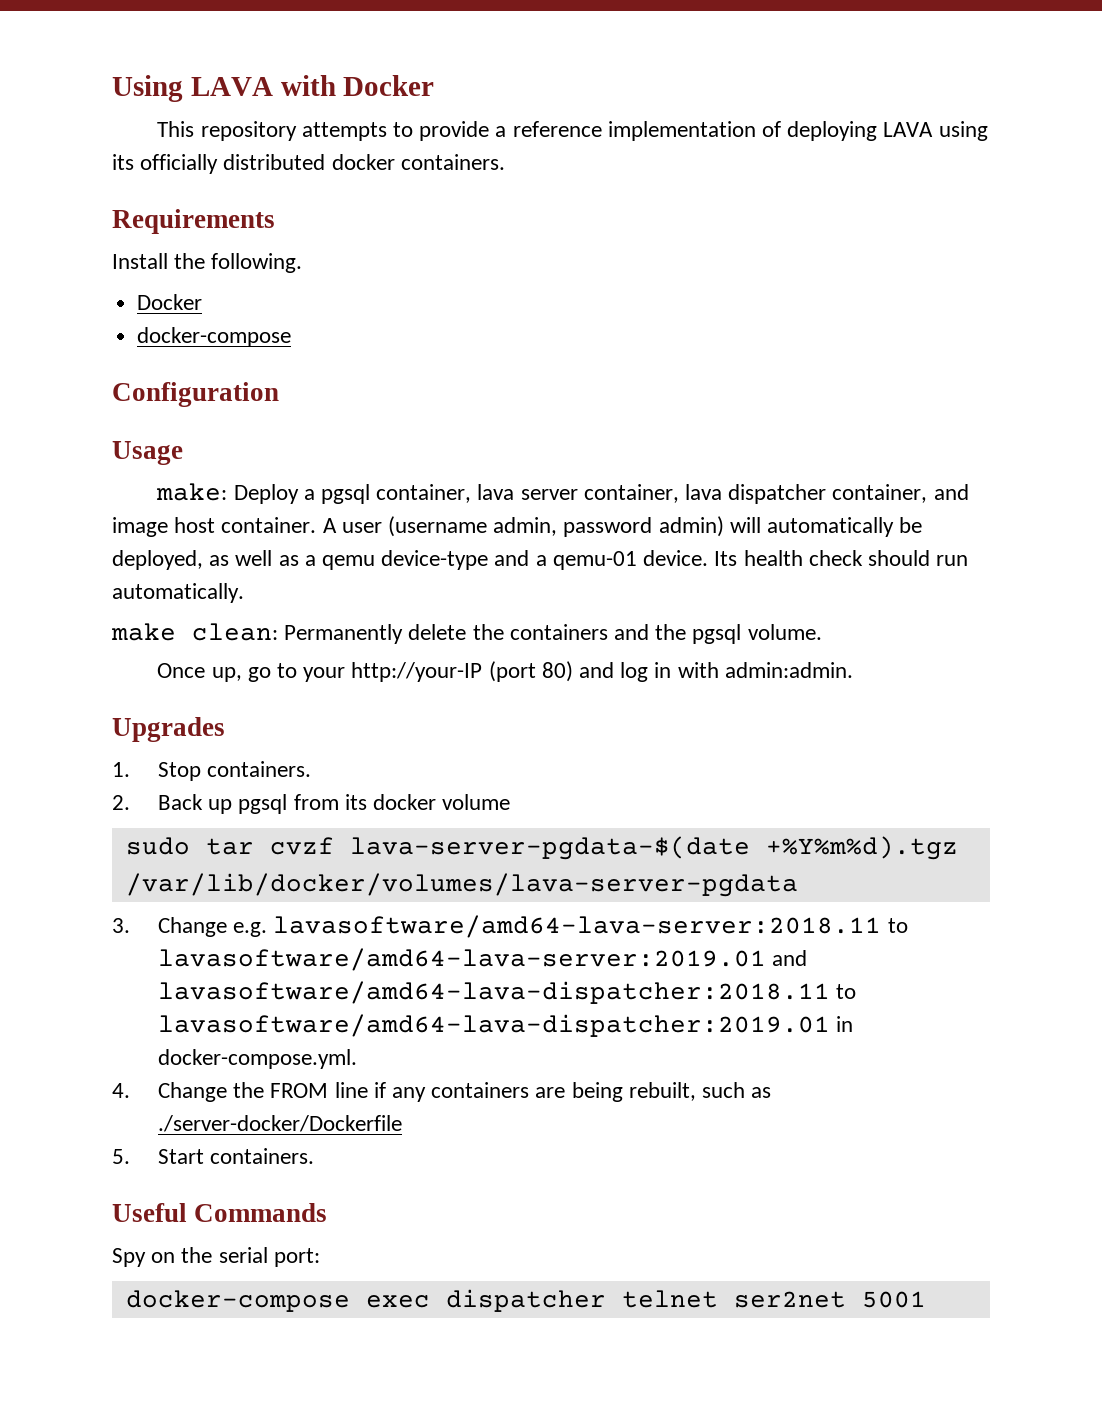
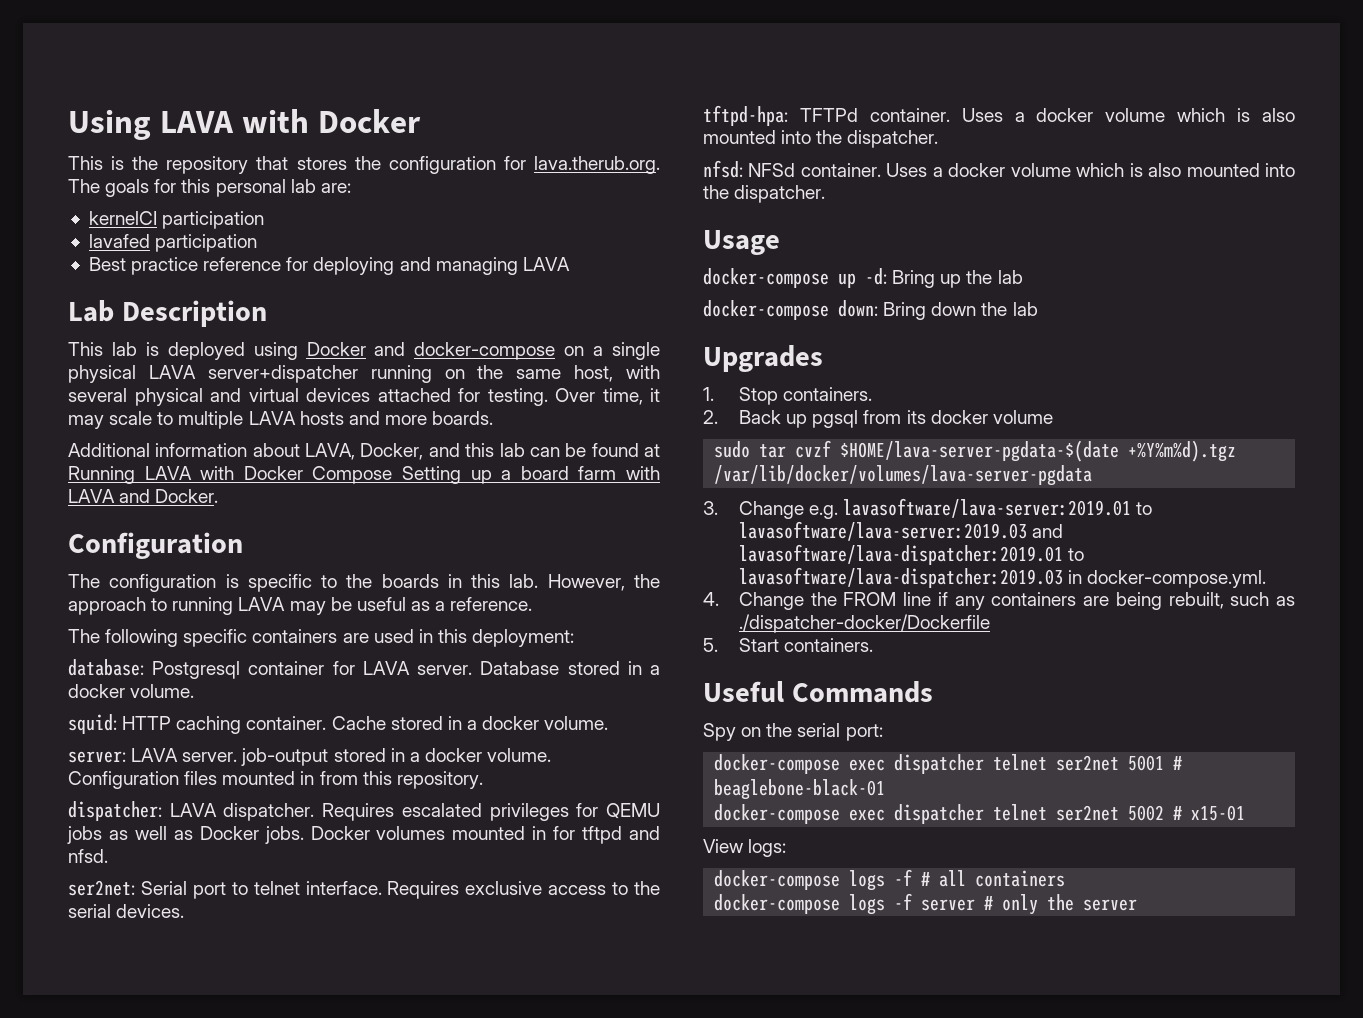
[200,121,988,141] [112,154,505,174] [112,209,275,234] [112,253,303,273] [137,294,203,310] [137,327,292,347] [112,382,279,407] [112,441,183,465] [156,483,969,504] [112,516,923,537] [112,550,969,570] [112,583,244,603] [111,623,822,644] [157,661,853,682] repository attempts to provide a reference implementation of deploying LAVA using its officially distributed docker containers. // Requirements // Install the following. // Docker // docker-compose // Configuration // Usage // make: Deploy a pgsql container, lava server container, lava dispatcher container, and image host container. A user (username admin, password admin) will automatically be deployed, as well as a qemu device-type and a qemu-01 device. Its health check should run automatically. // make clean: Permanently delete the containers and the pgsql volume. // Once up, go to your http://your-IP (port 80) and log in with admin:admin. -> [111,156,661,174] [68,179,351,197] [88,211,265,229] [88,234,258,252] [88,257,570,275] [68,300,267,327] [68,342,660,360] [68,365,660,383] [68,388,660,406] [68,411,494,429] [68,443,660,460] [68,466,661,484] [68,489,219,503] [68,532,243,559] [68,574,660,592] [68,597,533,615] [68,629,575,647] [68,659,660,679] [68,684,195,698] [68,714,609,734] [68,748,552,766] [68,771,483,789] [68,801,660,821] [67,826,661,844] [68,849,108,863] [68,880,660,899] [68,904,185,918] [703,105,1296,126] [703,130,939,148] [703,160,1295,178] [703,185,826,203] [703,230,780,255] [703,268,1023,288] [703,300,1038,320] is the repository that stores the configuration for lava.therub.org. The goals for this personal lab are: // kernelCI participation // lavafed participation // Best practice reference for deploying and managing LAVA // Lab Description // This lab is deployed using Docker and docker-compose on a single physical LAVA server+dispatcher running on the same host, with several physical and virtual devices attached for testing. Over time, it may scale to multiple LAVA hosts and more boards. // Additional information about LAVA, Docker, and this lab can be found at Running LAVA with Docker Compose Setting up a board farm with LAVA and Docker. // Configuration // The configuration is specific to the boards in this lab. However, the approach to running LAVA may be useful as a reference. // The following specific containers are used in this deployment: // database: Postgresql container for LAVA server. Database stored in a docker volume. // squid: HTTP caching container. Cache stored in a docker volume. // server: LAVA server. job-output stored in a docker volume. Configuration files mounted in from this repository. // dispatcher: LAVA dispatcher. Requires escalated privileges for QEMU jobs as well as Docker jobs. Docker volumes mounted in for tftpd and nfsd. // ser2net: Serial port to telnet interface. Requires exclusive access to the serial devices. // tftpd-hpa: TFTPd container. Uses a docker volume which is also mounted into the dispatcher. // nfsd: NFSd container. Uses a docker volume which is also mounted into the dispatcher. // Usage // docker-compose up -d: Bring up the lab // docker-compose down: Bring down the lab
[349,836,750,860] lava-server-pgdata-$(date -> [840,440,1120,462] $HOME/lava-server-pgdata-$(date
[273,915,908,938] [157,948,808,971] [157,981,857,1004] [157,1014,830,1037] lavasoftware/amd64-lava-server:2018.11 to lavasoftware/amd64-lava-server:2019.01 and lavasoftware/amd64-lava-dispatcher:2018.11 to lavasoftware/amd64-lava-dispatcher:2019.01 -> [843,498,1153,518] [738,521,1064,541] [738,544,1085,565] [738,567,1063,588] lavasoftware/lava-server:2019.01 to lavasoftware/lava-server:2019.03 and lavasoftware/lava-dispatcher:2019.01 to lavasoftware/lava-dispatcher:2019.03
[157,1115,402,1132] ./server-docker/Dockerfile -> [738,614,990,633] ./dispatcher-docker/Dockerfile
(926, 1299) none -> [1173,756,1183,770] [714,779,886,800] [714,804,1246,824] [703,839,787,857] [714,869,1066,891] [714,893,1138,915] # beaglebone-black-01 // docker-compose exec dispatcher telnet ser2net 5002 # x15-01 // View logs: // docker-compose logs -f # all containers // docker-compose logs -f server # only the server

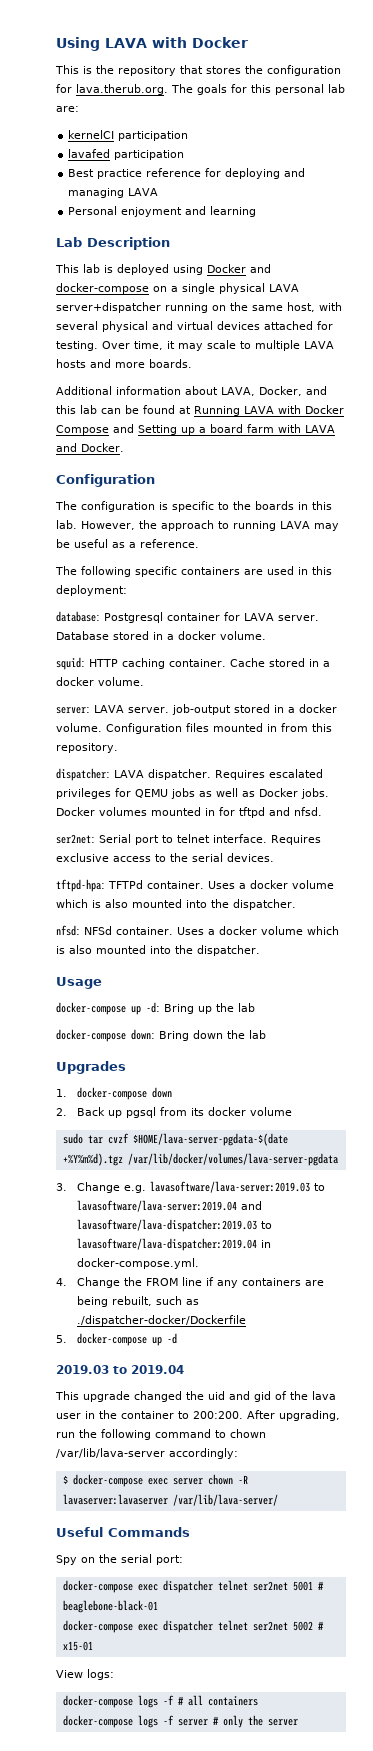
(570, 264) none -> [68,206,257,217] // Personal enjoyment and learning
(393, 475) none -> [113,424,134,433] and
[738,387,873,405] Stop containers. -> [76,1087,172,1100] docker-compose down
[843,498,1153,518] [738,521,1064,541] [738,544,1085,565] [738,567,1063,588] lavasoftware/lava-server:2019.01 to lavasoftware/lava-server:2019.03 and lavasoftware/lava-dispatcher:2019.01 to lavasoftware/lava-dispatcher:2019.03 -> [149,1181,325,1193] [76,1200,262,1212] [76,1219,272,1232] [76,1238,257,1251] lavasoftware/lava-server:2019.03 to lavasoftware/lava-server:2019.04 and lavasoftware/lava-dispatcher:2019.03 to lavasoftware/lava-dispatcher:2019.04
[738,638,874,652] Start containers. -> [76,1333,177,1346] [56,1365,184,1374] [55,1391,336,1402] [56,1410,340,1421] [56,1429,266,1440] [56,1448,238,1459] [62,1474,248,1487] [62,1494,278,1506] docker-compose up -d // 2019.03 to 2019.04 // This upgrade changed the uid and gid of the lava user in the container to 200:200. After upgrading, run the following command to chown /var/lib/lava-server accordingly: // $ docker-compose exec server chown -R lavaserver:lavaserver /var/lib/lava-server/

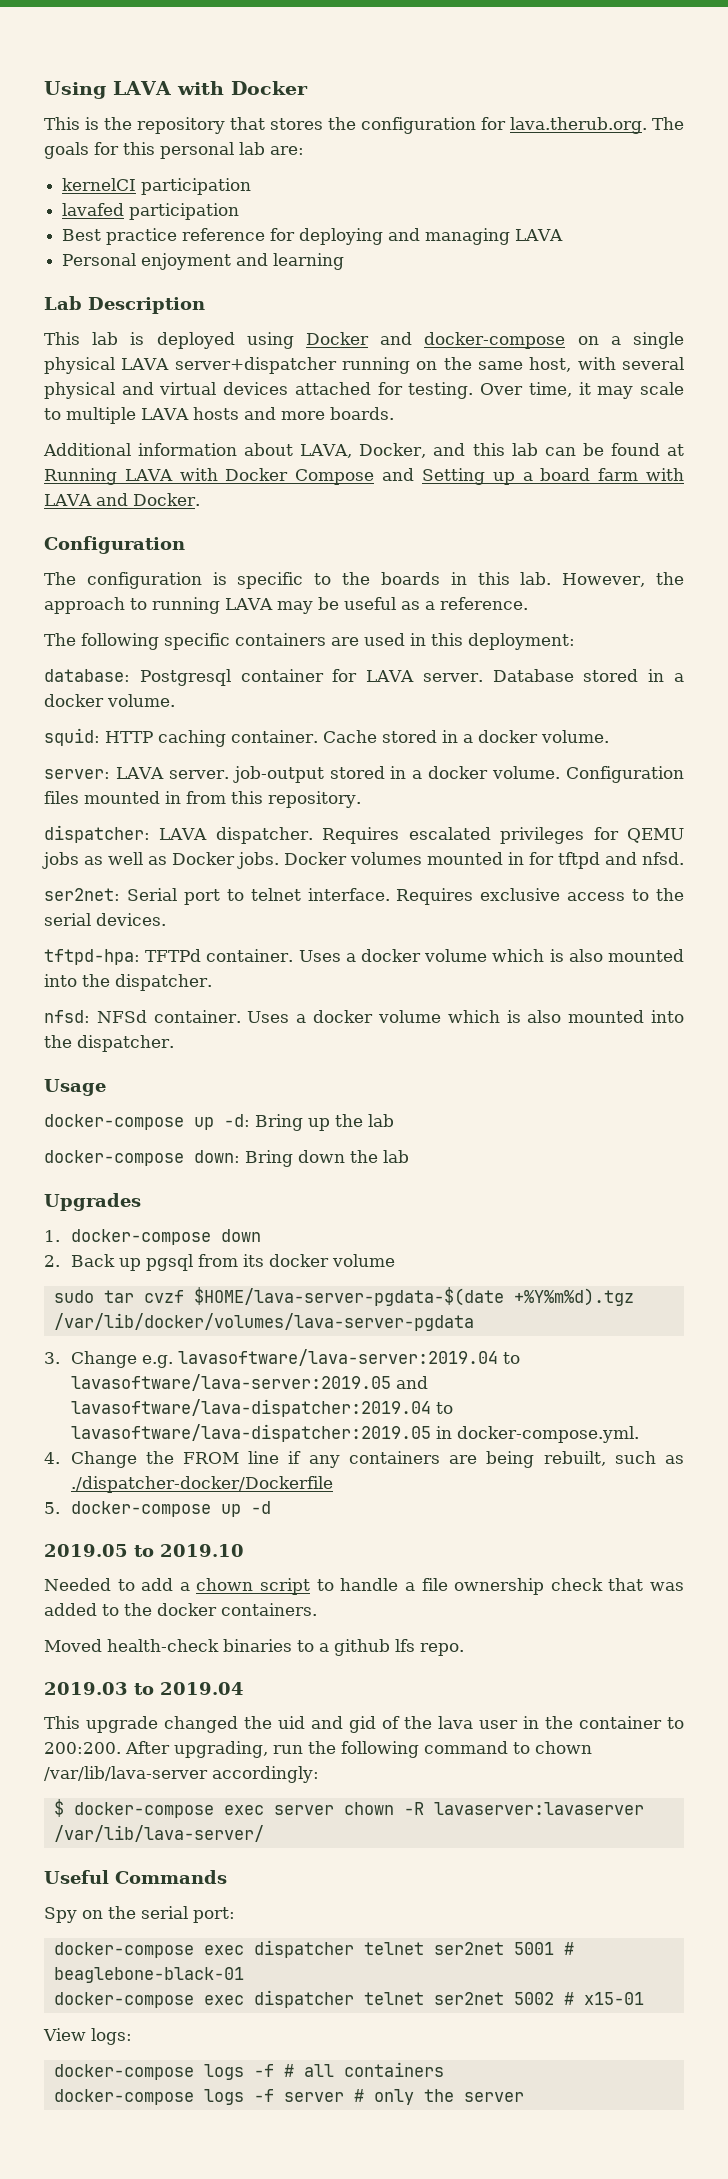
[149,1181,325,1193] [76,1200,262,1212] [76,1219,272,1232] [76,1238,257,1251] lavasoftware/lava-server:2019.03 to lavasoftware/lava-server:2019.04 and lavasoftware/lava-dispatcher:2019.03 to lavasoftware/lava-dispatcher:2019.04 -> [177,1349,520,1366] [70,1374,428,1391] [70,1399,453,1417] [70,1424,431,1442] lavasoftware/lava-server:2019.04 to lavasoftware/lava-server:2019.05 and lavasoftware/lava-dispatcher:2019.04 to lavasoftware/lava-dispatcher:2019.05
(177, 1338) none -> [44,1544,244,1557] [44,1578,685,1595] [44,1603,317,1616] [44,1639,464,1656] // 2019.05 to 2019.10 // Needed to add a chown script to handle a file ownership check that was added to the docker containers. // Moved health-check binaries to a github lfs repo.

